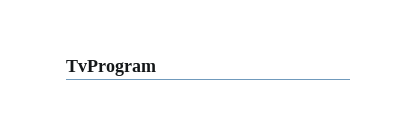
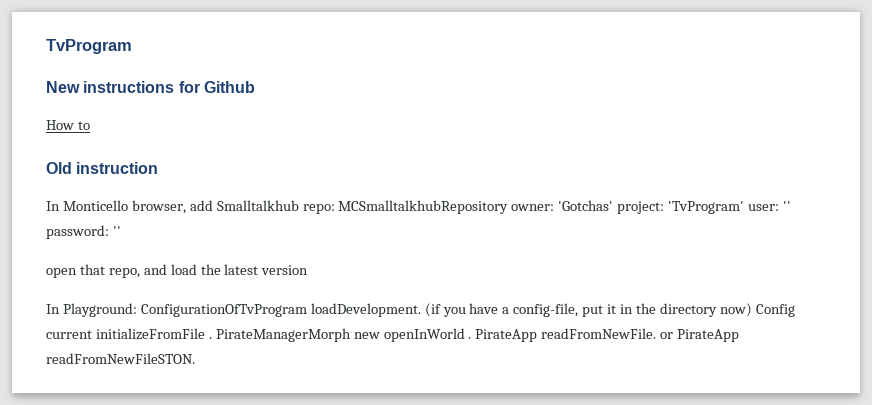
(156, 68) none -> [46,81,255,93] [46,120,90,130] [46,162,159,174] [46,200,791,214] [46,225,121,239] [46,264,309,278] [46,303,795,317] [46,328,740,342] [46,353,195,364] // New instructions for Github // How to // Old instruction // In Monticello browser, add Smalltalkhub repo: MCSmalltalkhubRepository owner: 'Gotchas' project: 'TvProgram' user: '' password: '' // open that repo, and load the latest version // In Playground: ConfigurationOfTvProgram loadDevelopment. (if you have a config-file, put it in the directory now) Config current initializeFromFile . PirateManagerMorph new openInWorld . PirateApp readFromNewFile. or PirateApp readFromNewFileSTON.

